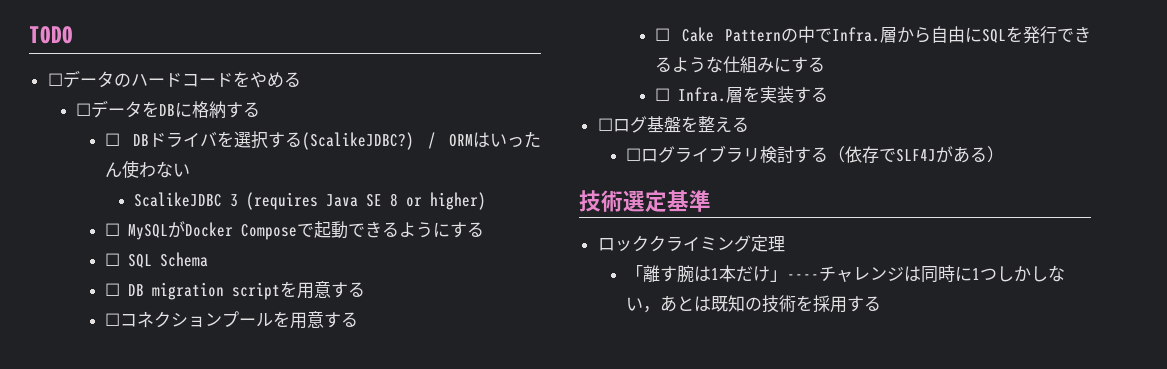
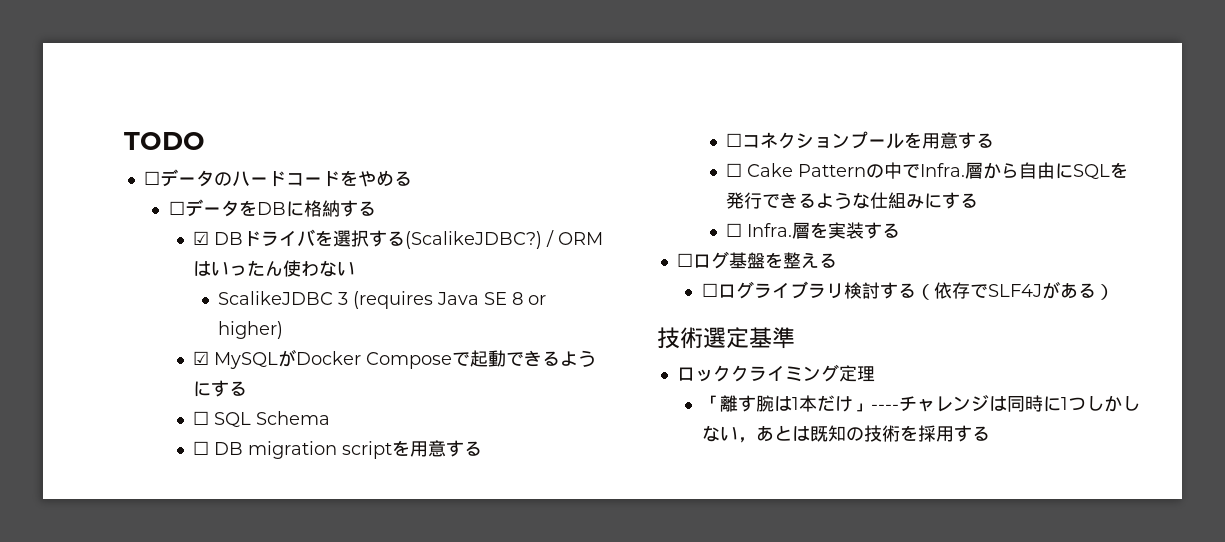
[105,133,121,146] ☐ -> [193,231,210,245] ☑
[105,223,121,236] ☐ -> [193,351,210,365] ☑

